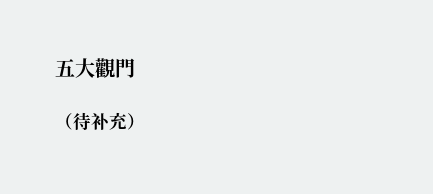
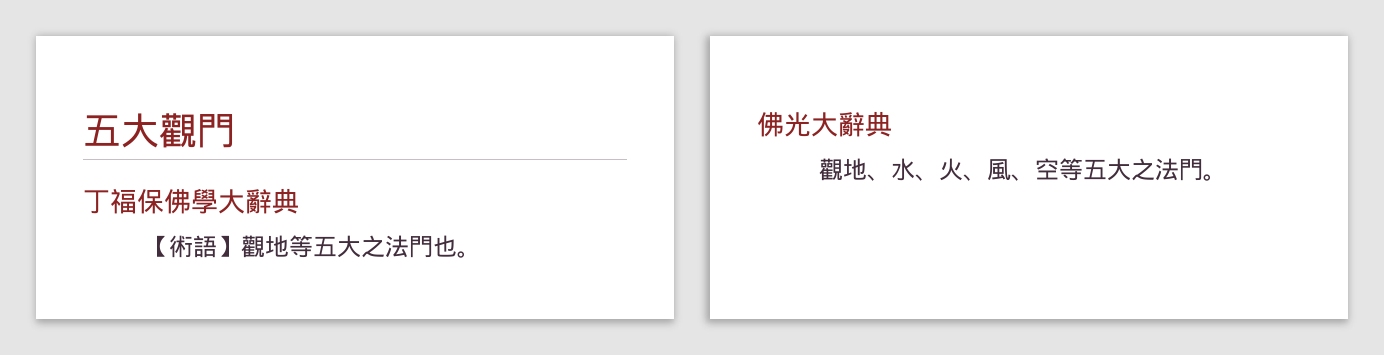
[55,112,145,130] （待补充） -> [83,188,299,214] [144,235,481,258] [757,111,892,137] [818,158,1227,181] 丁福保佛學大辭典 // 【術語】觀地等五大之法門也。 // 佛光大辭典 // 觀地、水、火、風、空等五大之法門。

